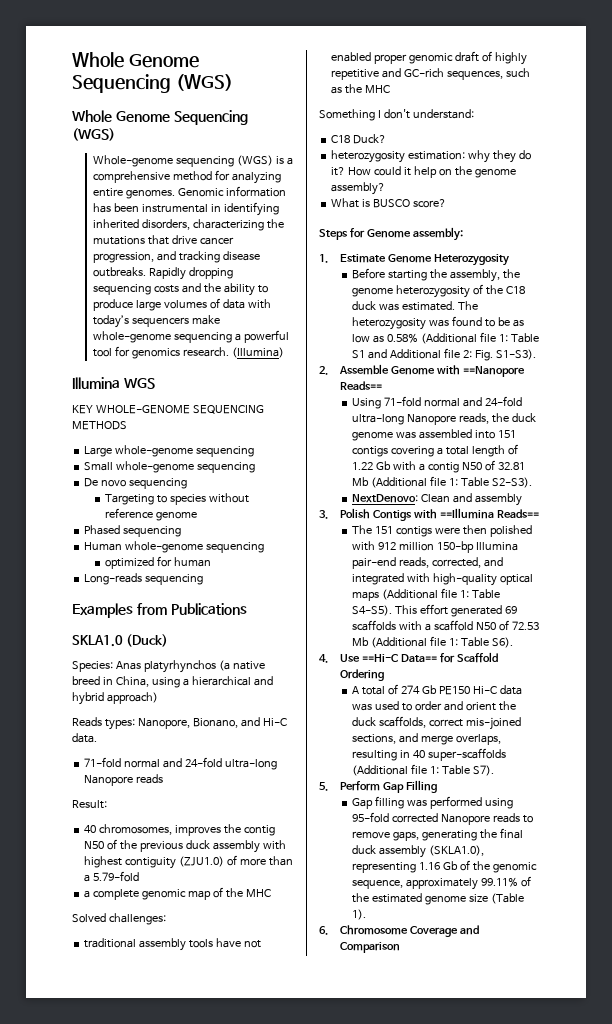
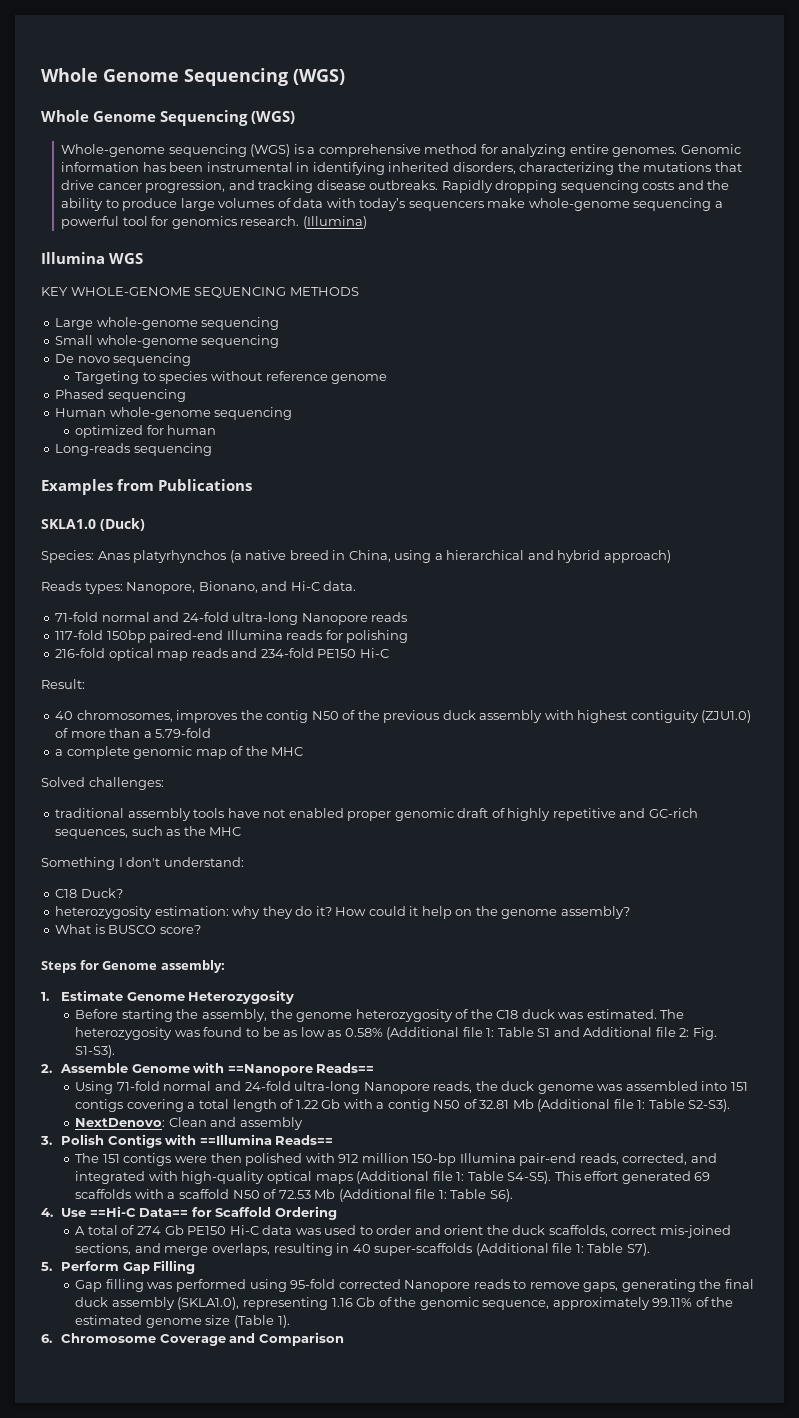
(164, 779) none -> [55,630,409,643] [55,648,389,661] // 117-fold 150bp paired-end Illumina reads for polishing // 216-fold optical map reads and 234-fold PE150 Hi-C

